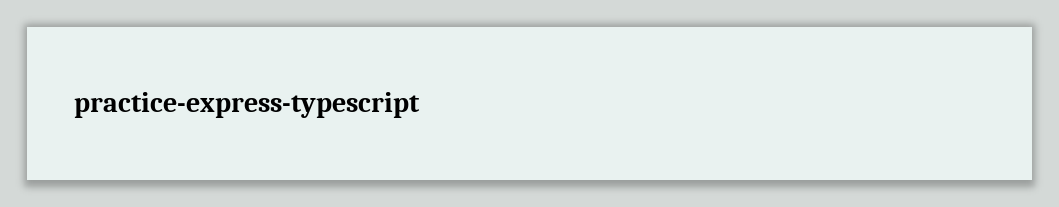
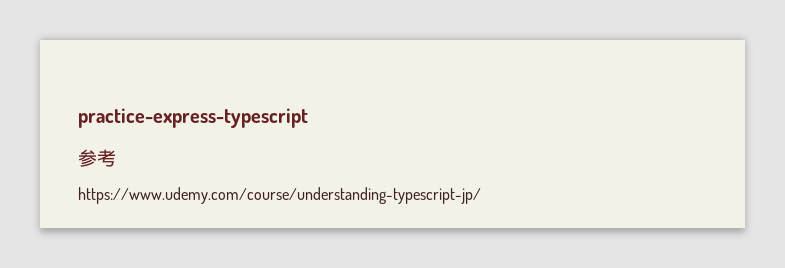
(420, 105) none -> [78,149,116,167] [78,187,481,204] // 参考 // https://www.udemy.com/course/understanding-typescript-jp/

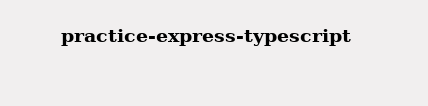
[78,149,116,167] [78,187,481,204] // 参考 // https://www.udemy.com/course/understanding-typescript-jp/ -> (351, 37) none

